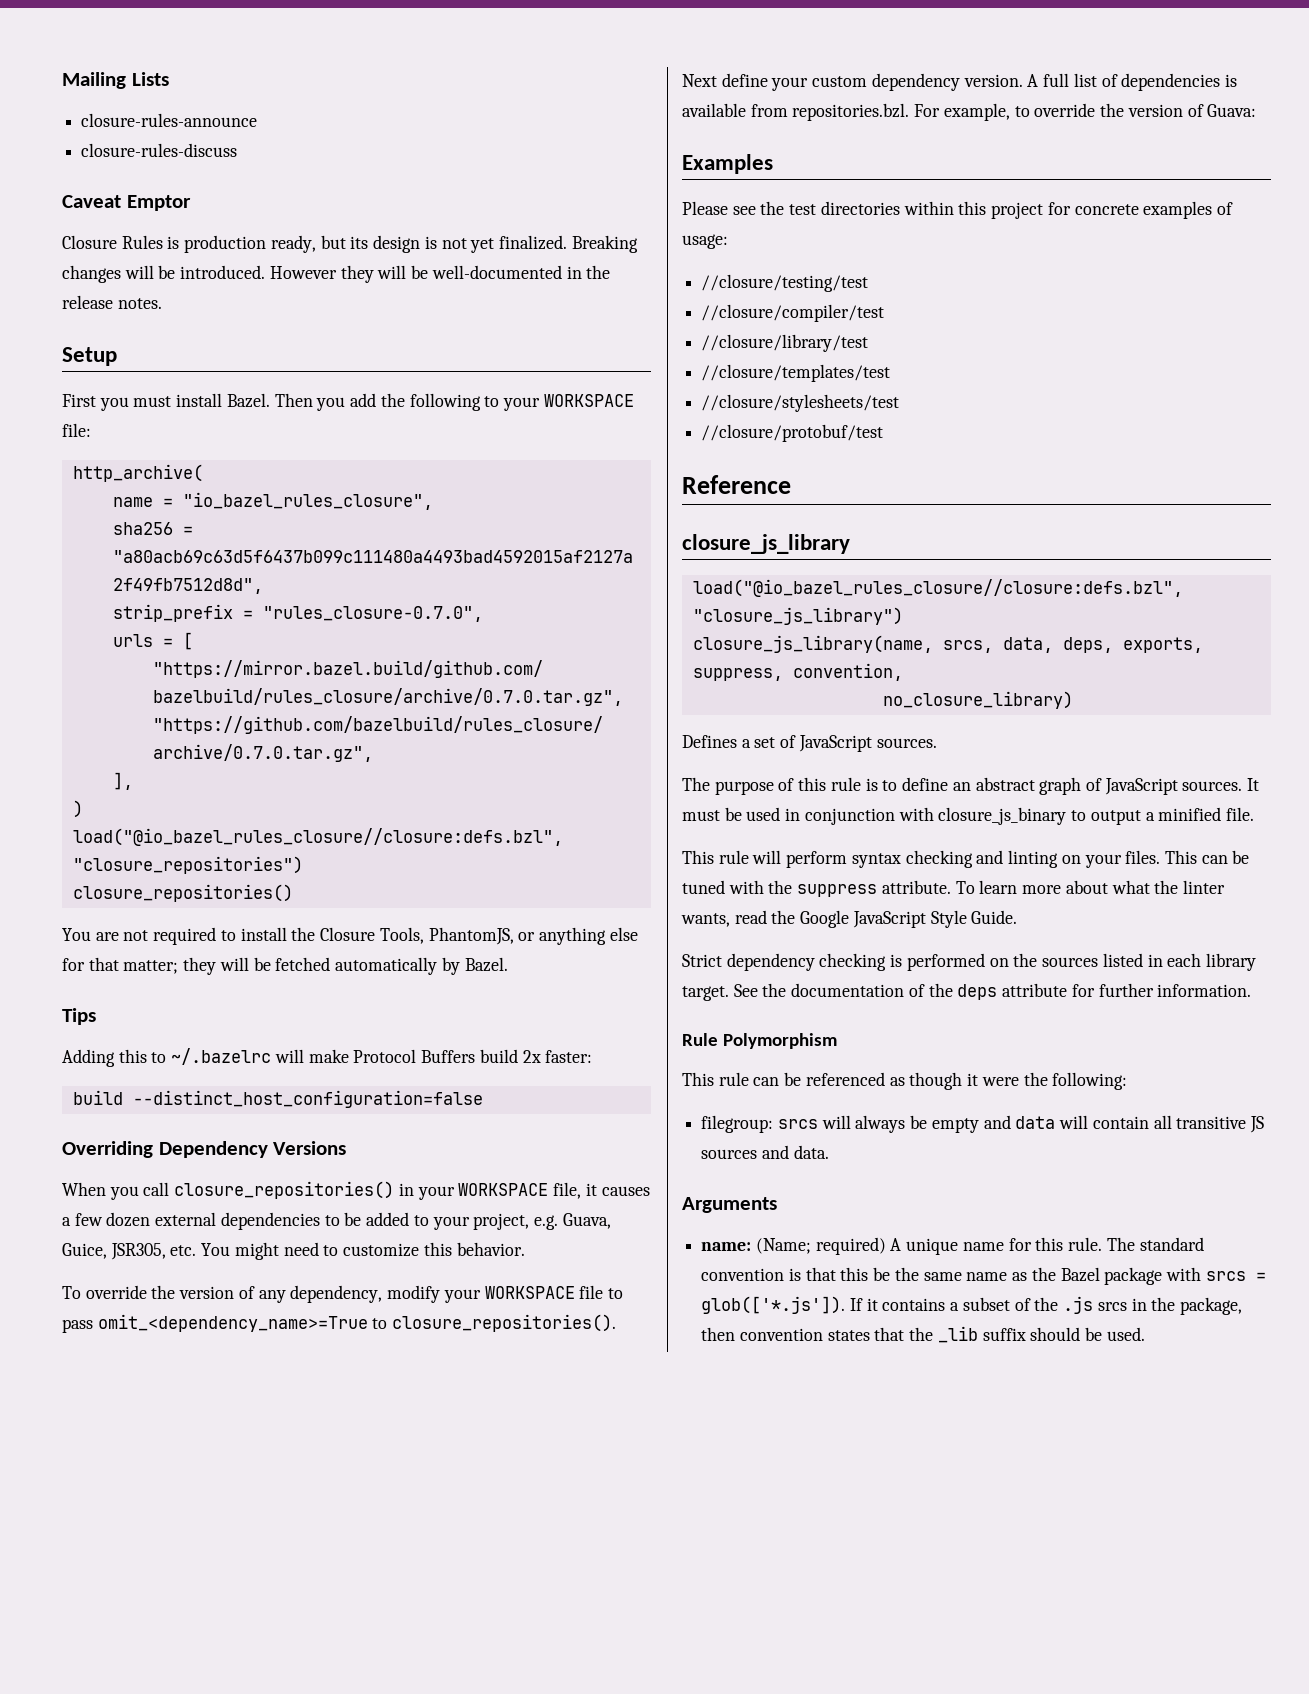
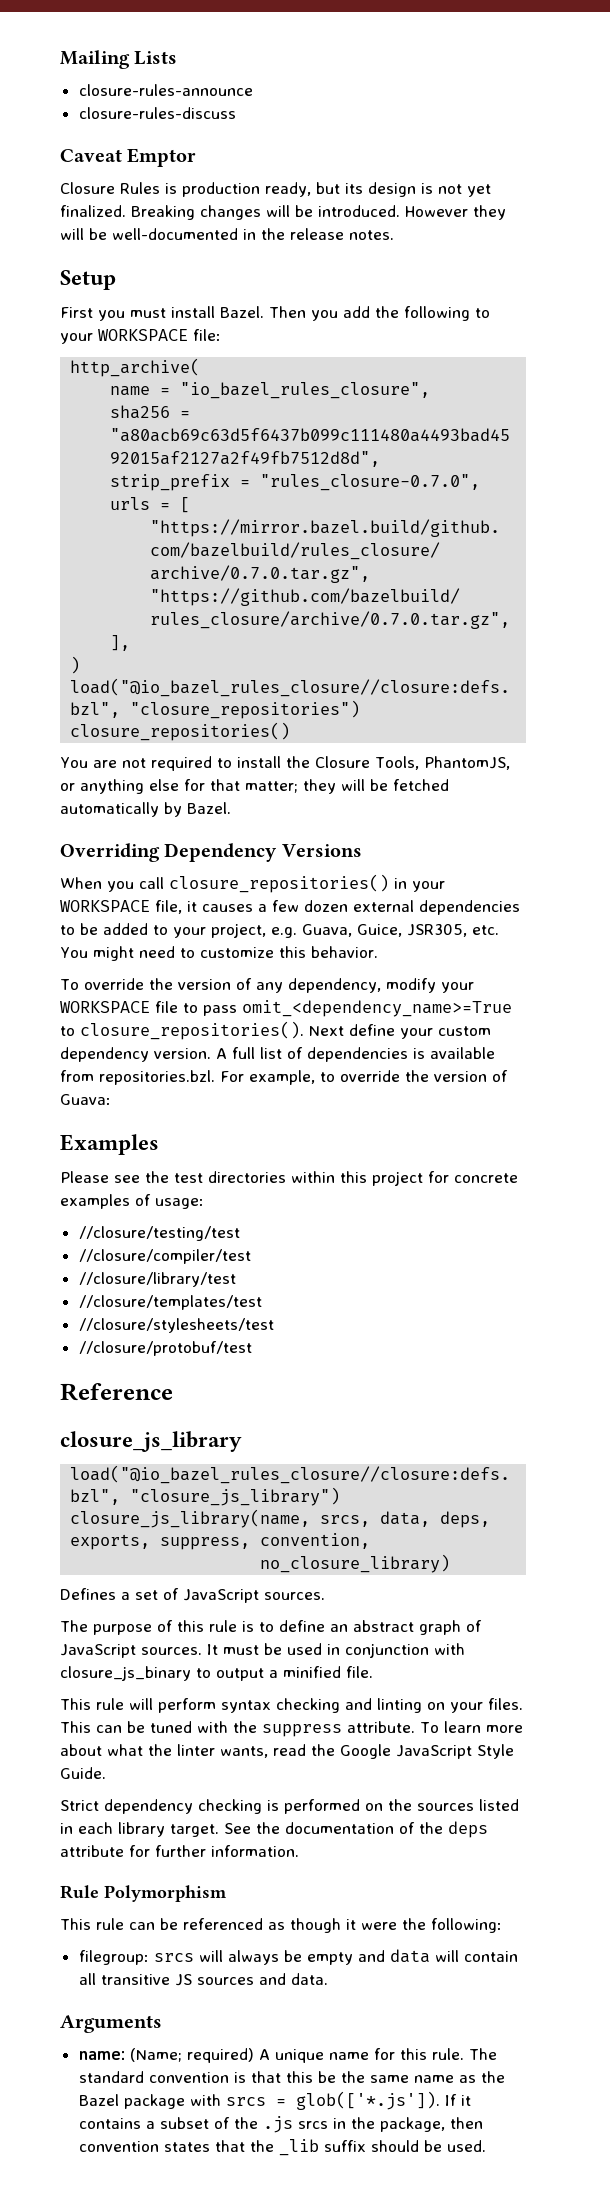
[62,1008,96,1025] [62,1048,593,1067] [72,1090,483,1108] // Tips // Adding this to ~/.bazelrc will make Protocol Buffers build 2x faster: // build --distinct_host_configuration=false -> (231, 808) none

